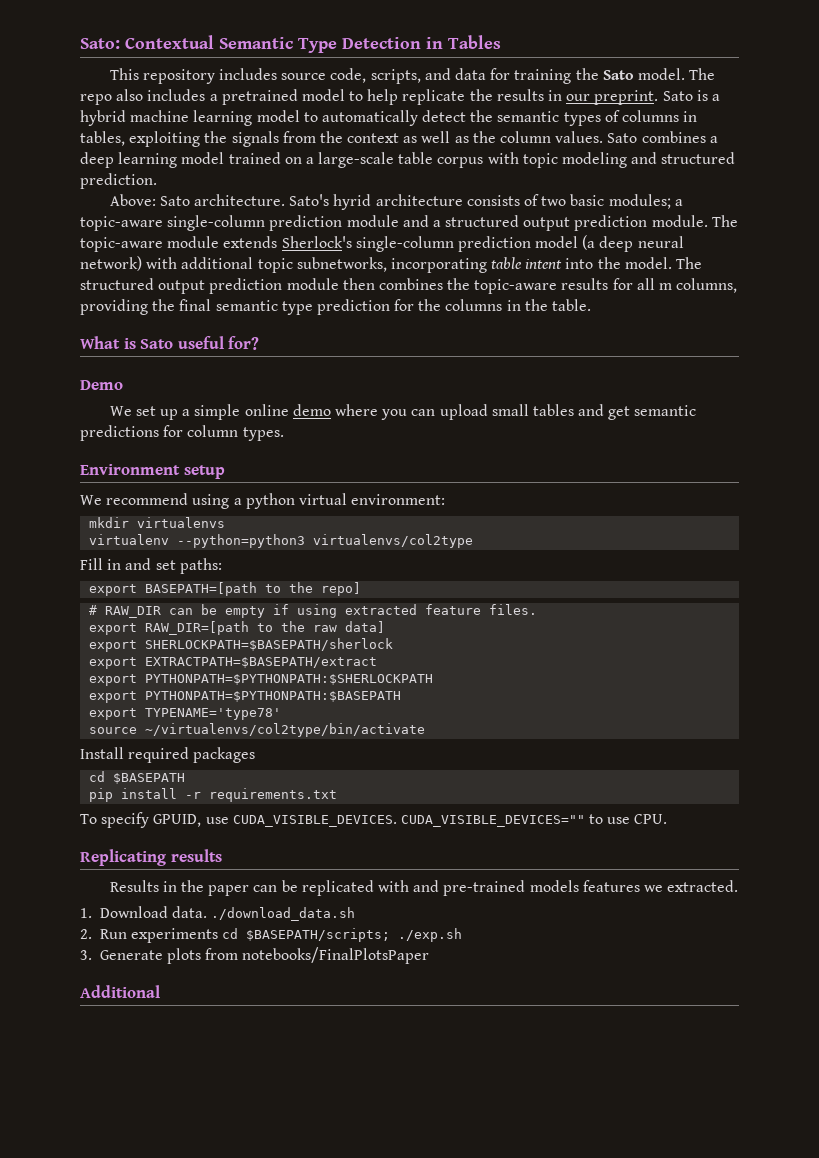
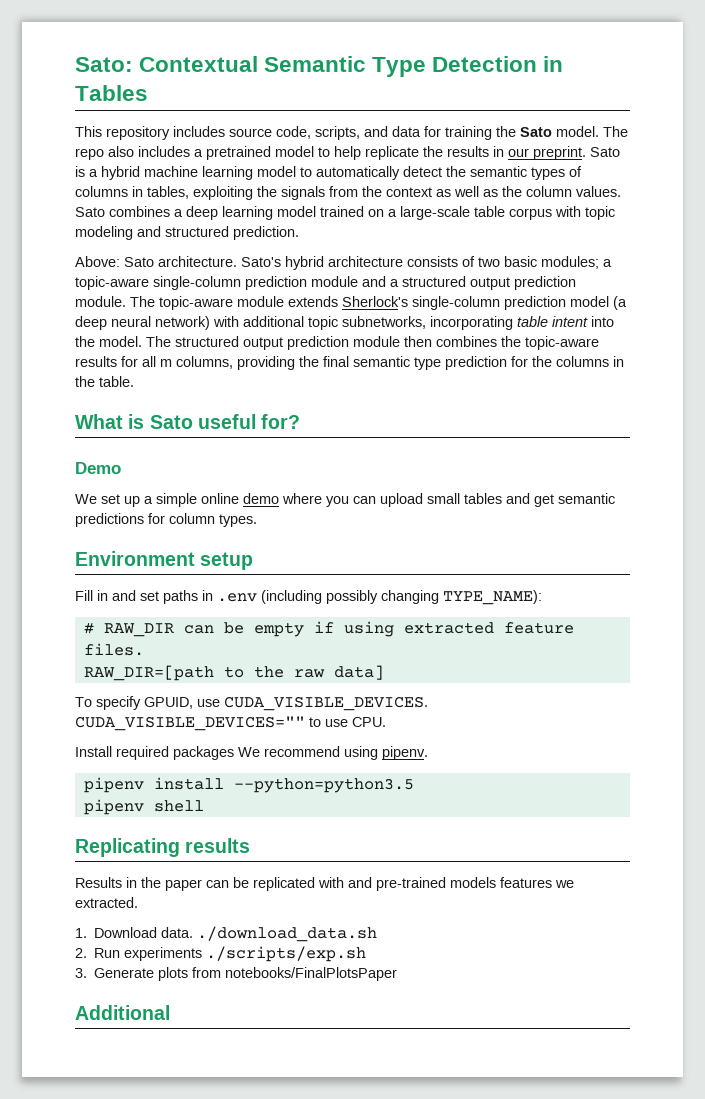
[333,194,372,210] hyrid -> [285,256,324,270] hybrid
[80,493,446,509] [89,517,226,528] [89,534,474,548] [80,558,222,574] [89,582,362,596] We recommend using a python virtual environment: // mkdir virtualenvs // virtualenv --python=python3 virtualenvs/col2type // Fill in and set paths: // export BASEPATH=[path to the repo] -> [75,590,542,605] Fill in and set paths in .env (including possibly changing TYPE_NAME):
[89,623,138,635] export -> (144, 649) none
[89,638,394,652] [89,657,378,669] [89,674,434,686] [89,691,402,703] [89,708,282,720] [89,723,426,737] [80,747,256,763] [89,771,186,784] [89,788,338,802] // export SHERLOCKPATH=$BASEPATH/sherlock // export EXTRACTPATH=$BASEPATH/extract // export PYTHONPATH=$PYTHONPATH:$SHERLOCKPATH // export PYTHONPATH=$PYTHONPATH:$BASEPATH // export TYPENAME='type78' // source ~/virtualenvs/col2type/bin/activate // Install required packages // cd $BASEPATH // pip install -r requirements.txt -> (384, 672) none
(668, 819) none -> [75,746,428,760] [83,777,414,793] [83,799,204,815] // Install required packages We recommend using pipenv. // pipenv install --python=python3.5 // pipenv shell
[222,928,463,942] cd $BASEPATH/scripts; ./exp.sh -> [206,946,367,962] ./scripts/exp.sh

